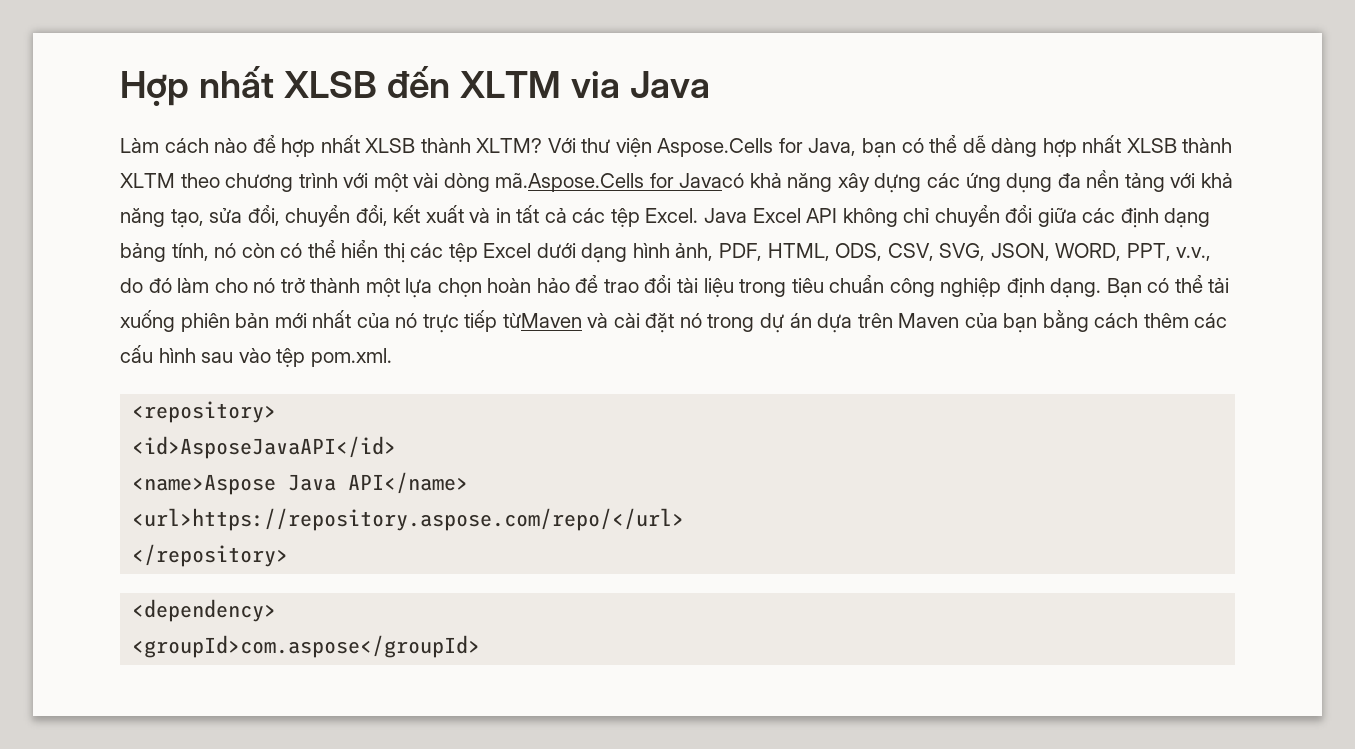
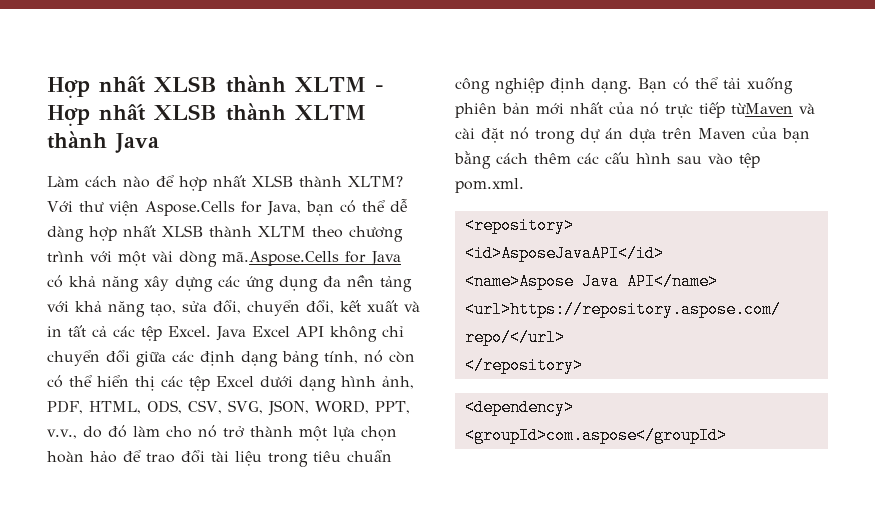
[120,66,620,106] Hợp nhất XLSB đến XLTM via -> [47,75,384,98] [47,103,366,126] [47,131,107,149] Hợp nhất XLSB thành XLTM - Hợp nhất XLSB thành XLTM thành
[679,173,745,188] Javacó -> [371,251,401,266] [47,275,63,288] Java có

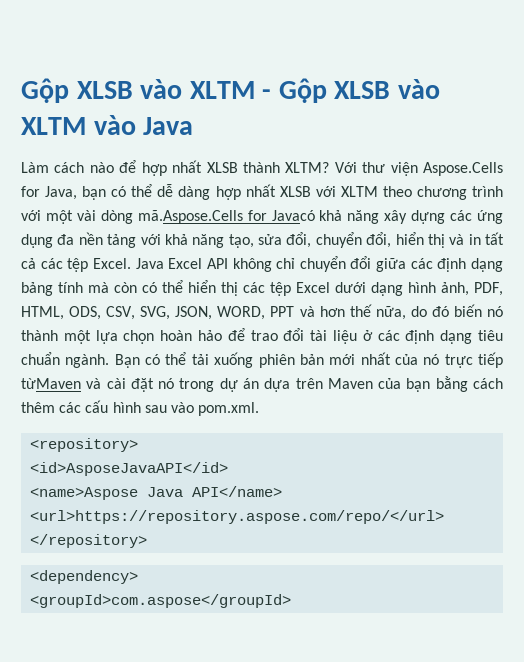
[47,75,384,98] [47,103,366,126] [47,131,107,149] Hợp nhất XLSB thành XLTM - Hợp nhất XLSB thành XLTM thành -> [21,78,440,103] [21,115,136,135] Gộp XLSB vào XLTM - Gộp XLSB vào XLTM vào
[209,226,252,237] thành -> [315,186,336,197] với
[371,251,401,266] [47,275,63,288] Java có -> [271,210,315,221] Javacó
[340,300,398,312] kết xuất -> [395,232,445,248] hiển thị
[324,350,383,364] tính, nó -> [58,282,109,293] tính mà
[374,401,410,414] [47,425,245,439] PPT, v.v., do đó làm cho nó trở -> [270,304,503,320] PPT và hơn thế nữa, do đó biến nó
[268,450,392,467] [455,78,632,94] trong tiêu chuẩn công nghiệp định dạng. -> [362,330,504,344] [21,352,110,368] ở các định dạng tiêu chuẩn ngành.
[739,153,760,168] tệp -> (194, 407) none

